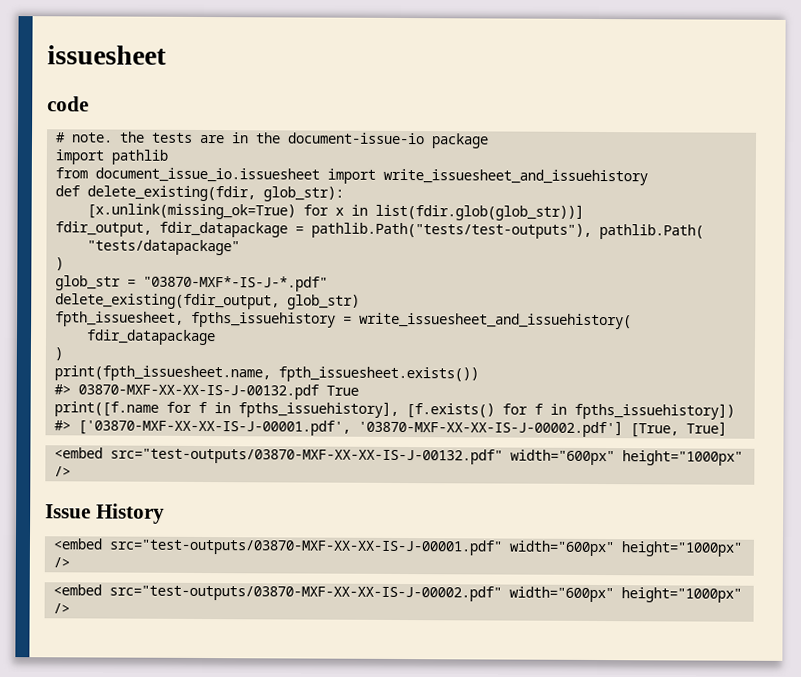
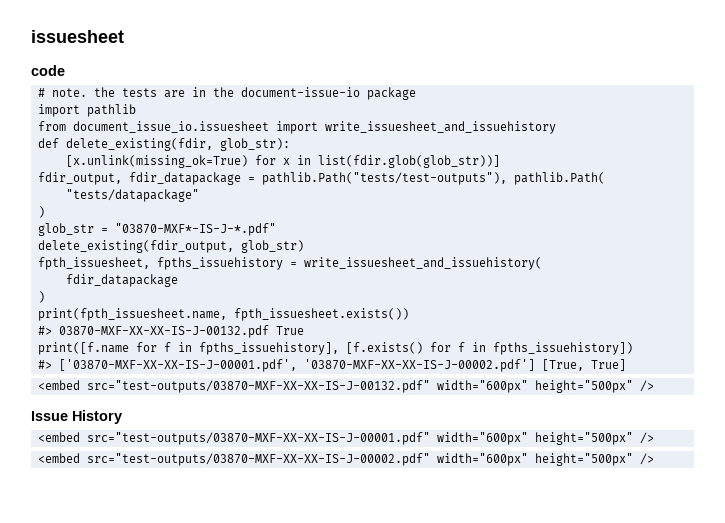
[622,450,744,466] height="1000px" -> [534,380,633,393] height="500px"
[621,541,743,557] height="1000px" -> [534,432,633,445] height="500px"
[621,587,743,603] height="1000px" -> [534,453,633,466] height="500px"

